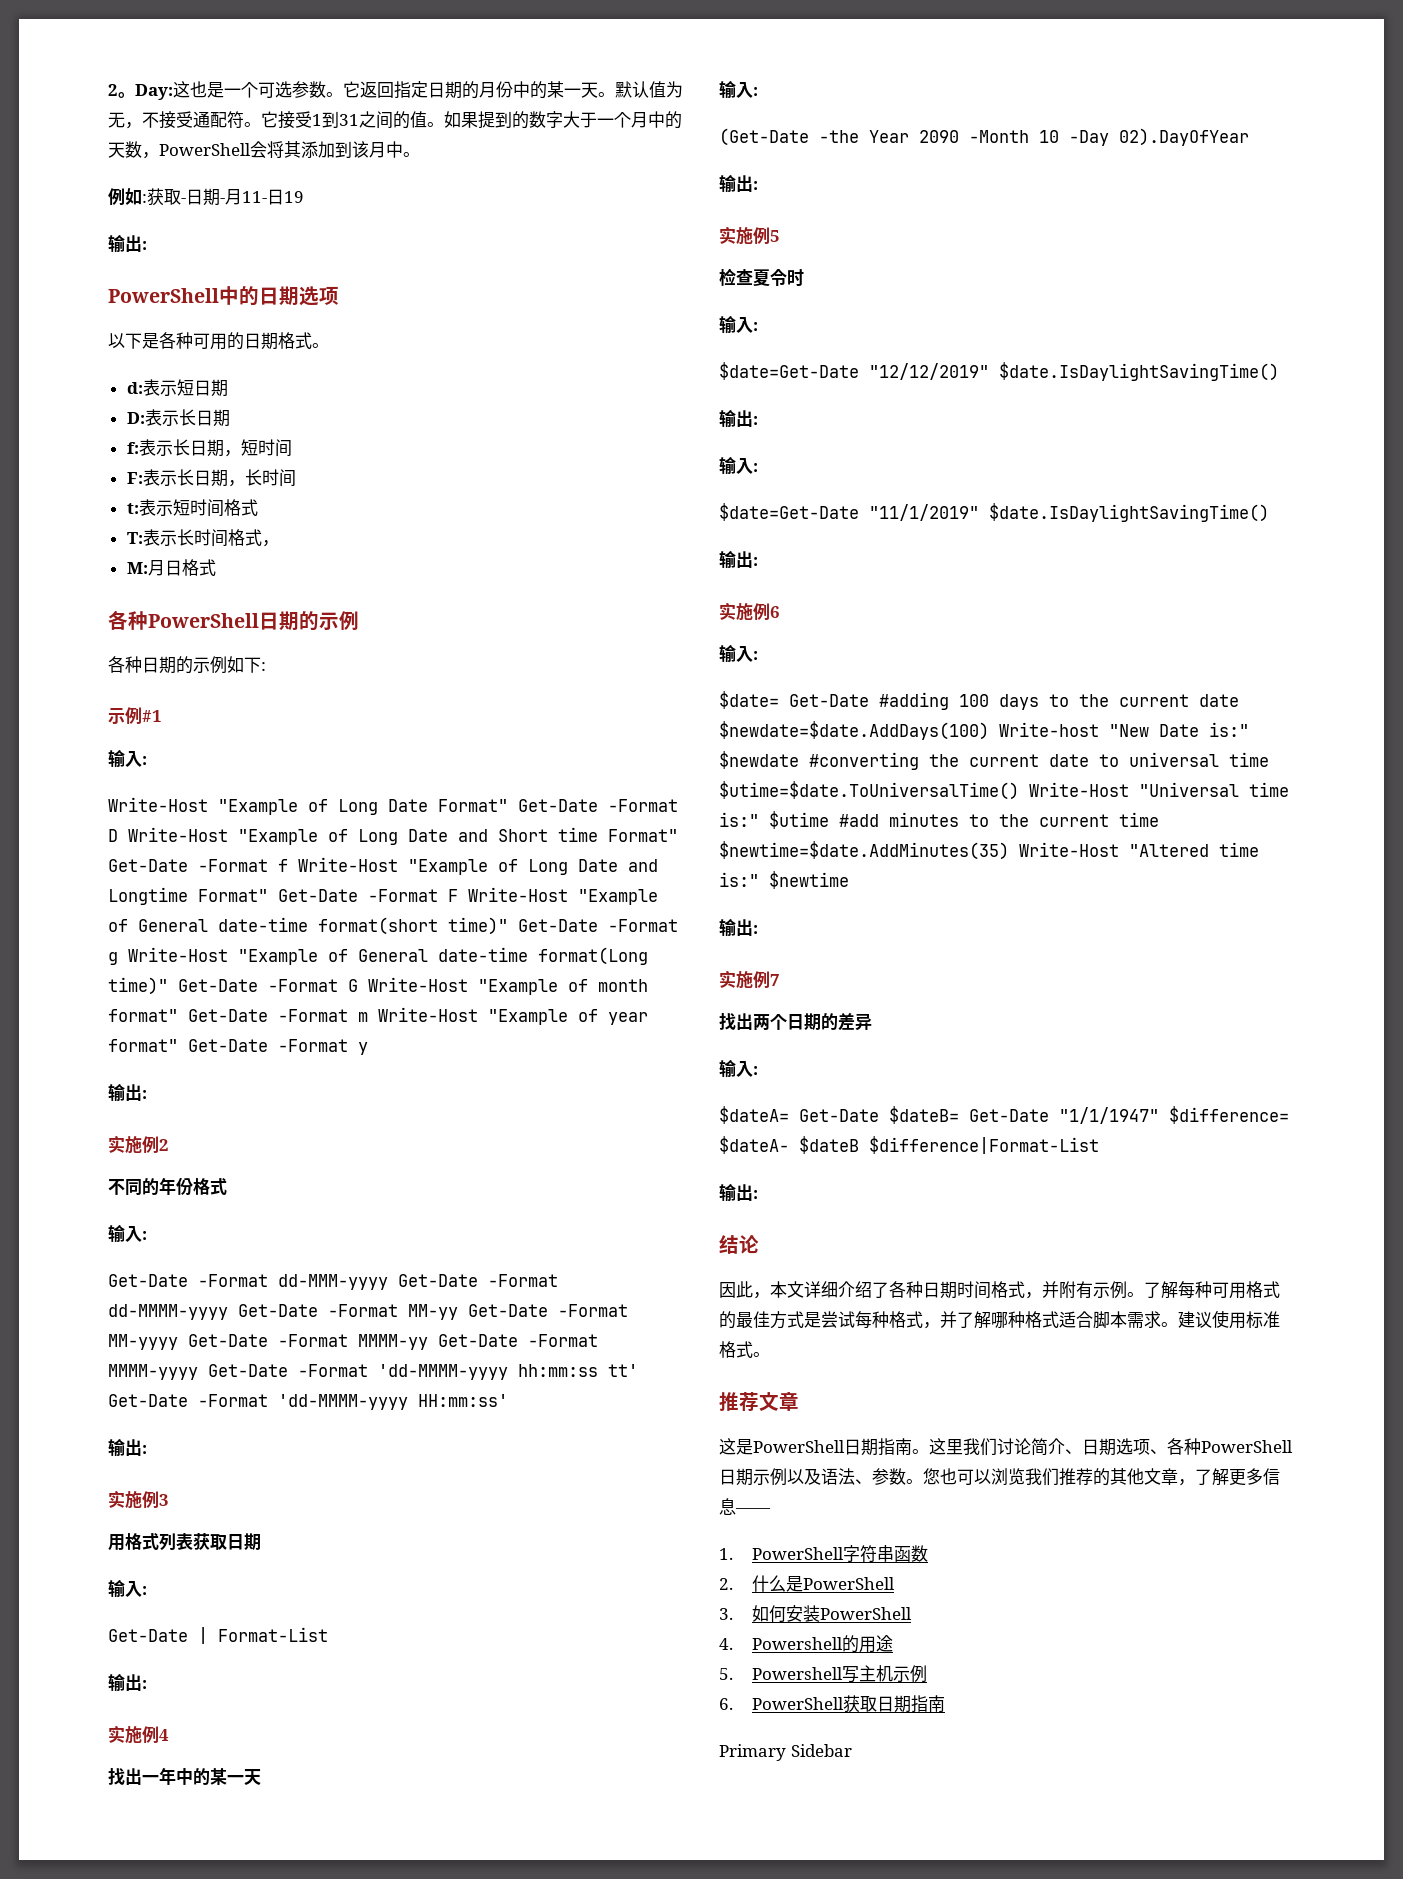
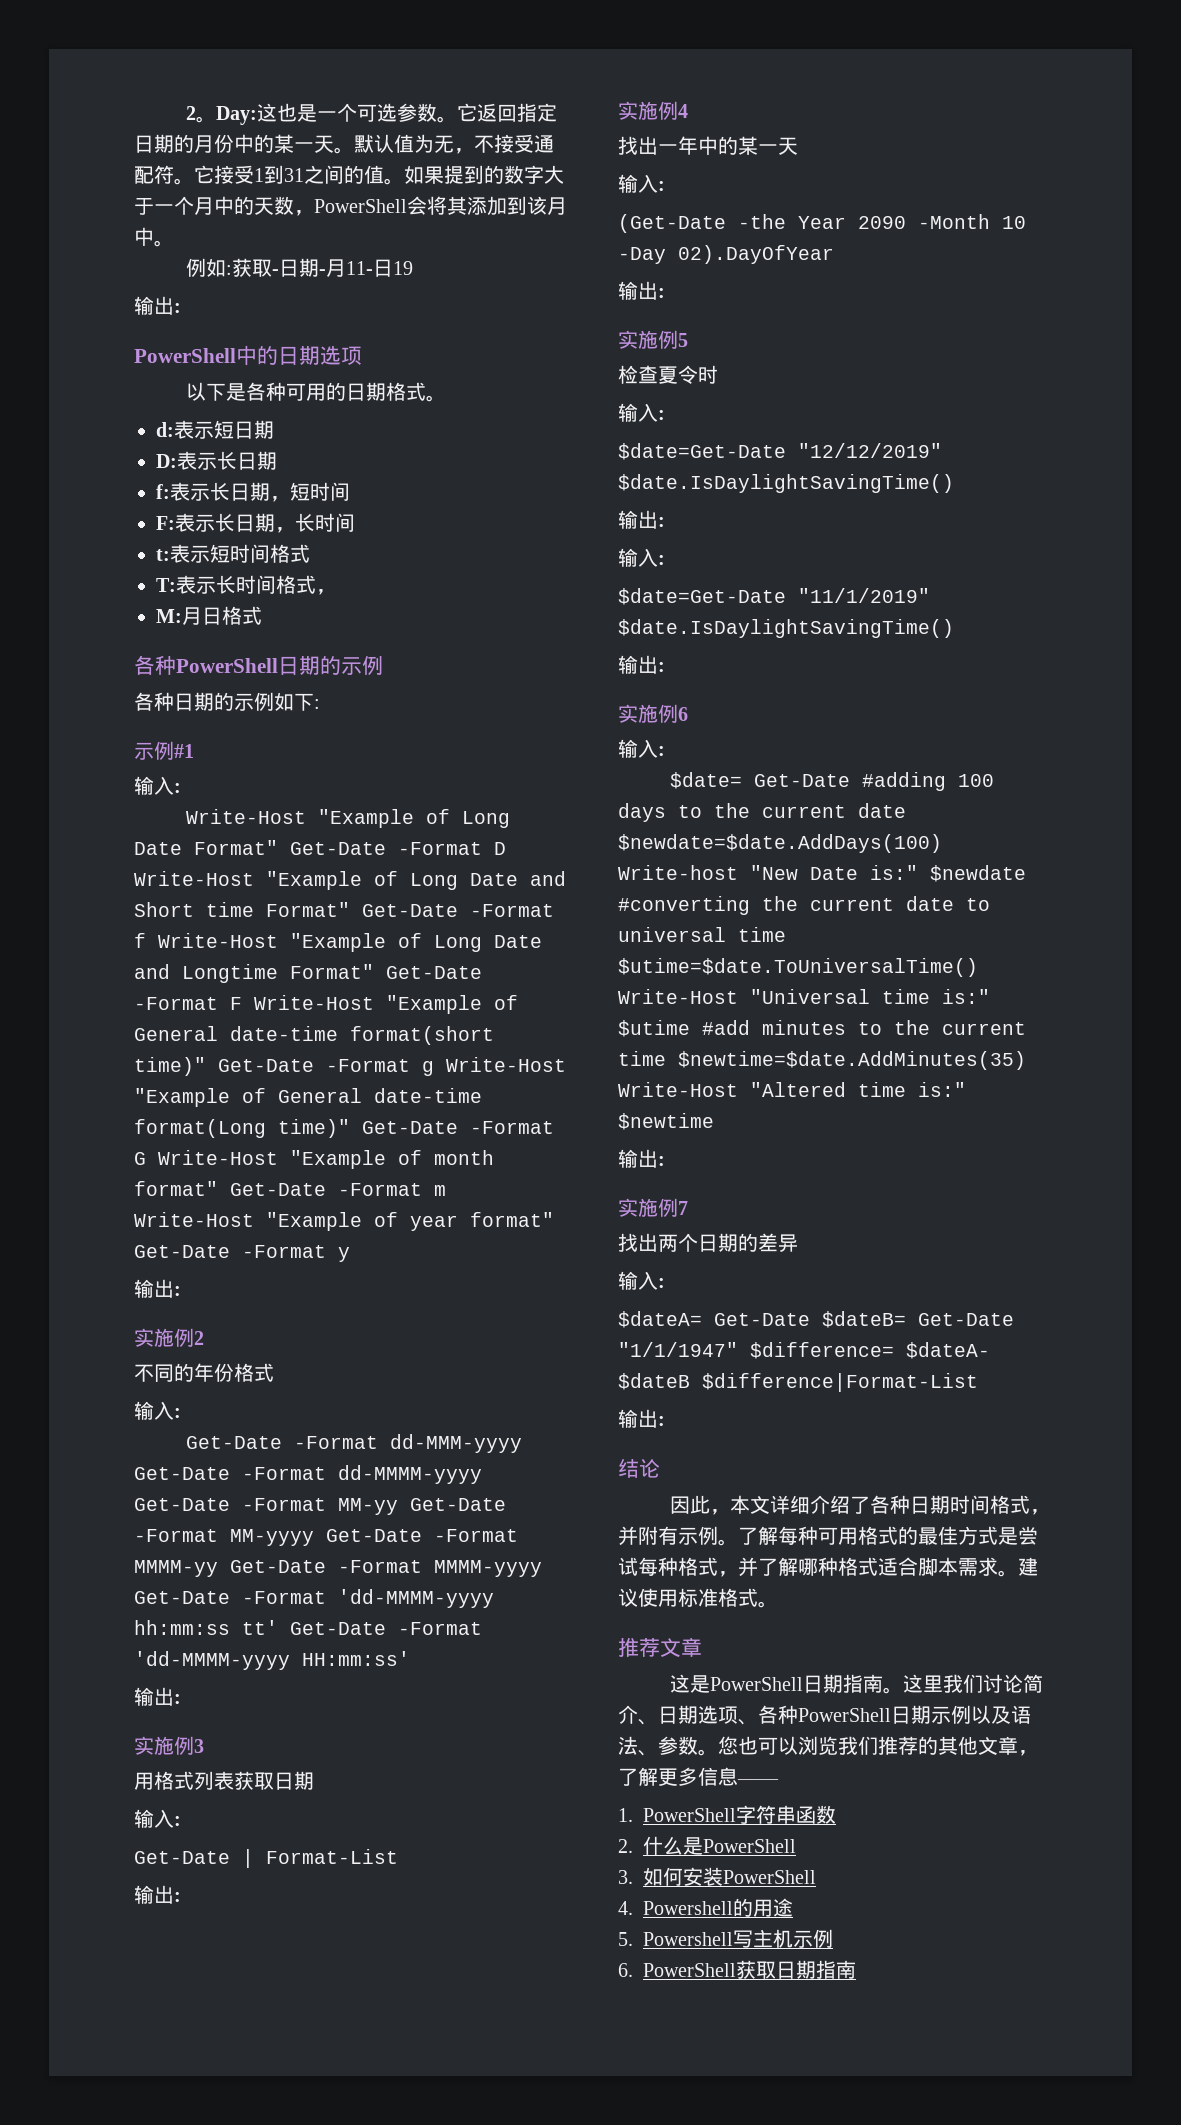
[719,1744,852,1761] // Primary Sidebar -> (856, 1969) none

